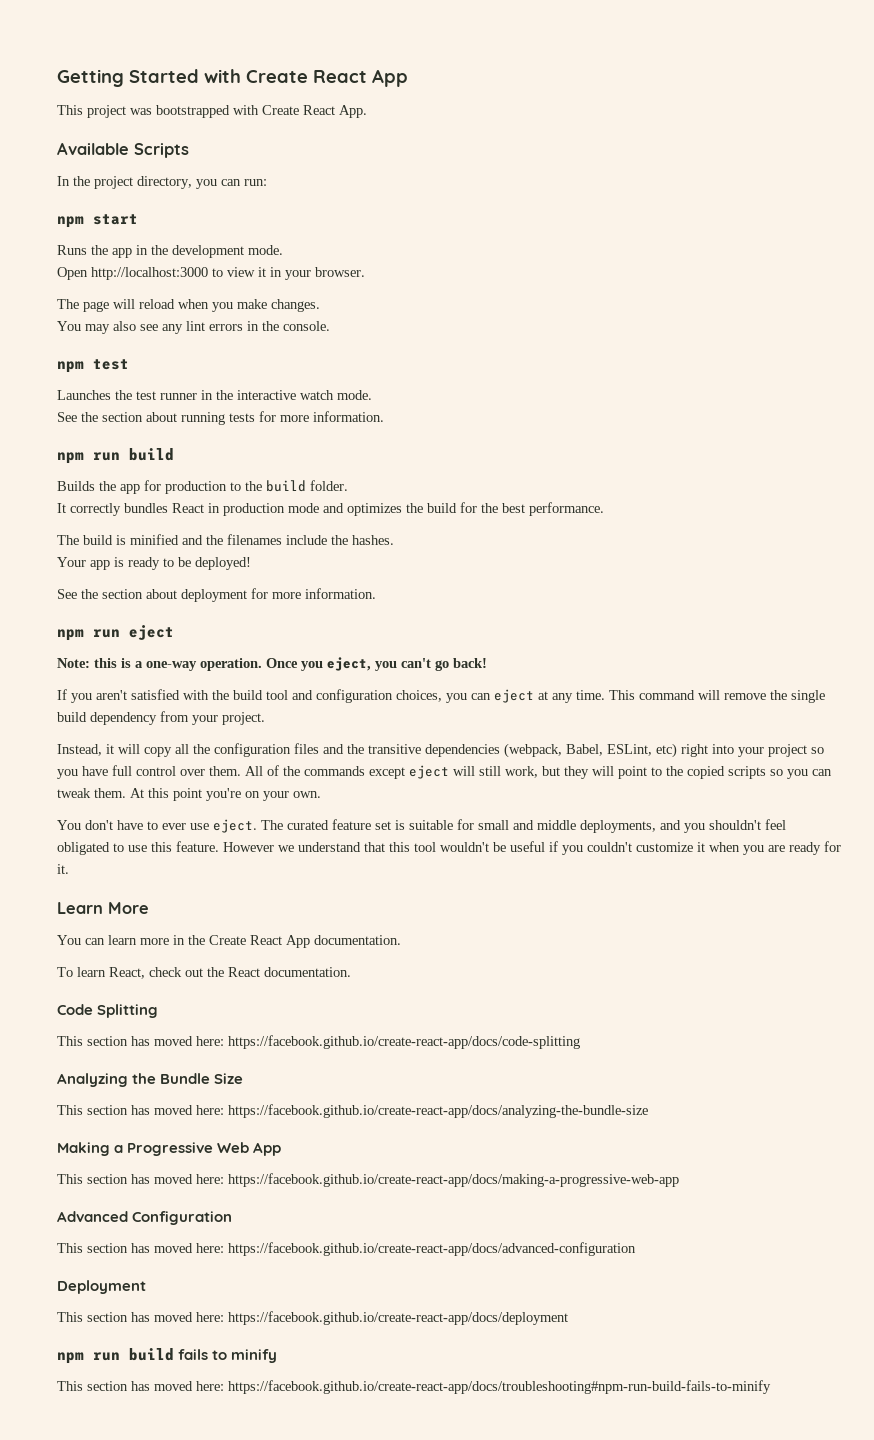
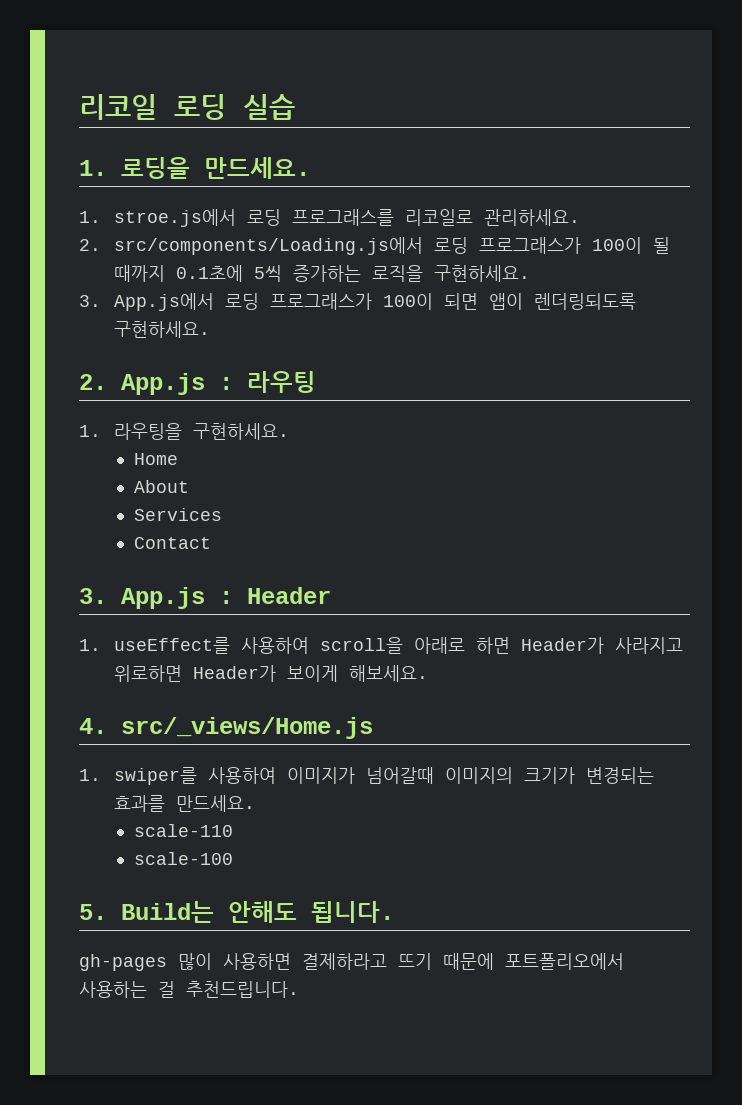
[57,69,408,87] [57,105,367,118] [57,142,189,158] [57,176,267,189] [57,214,138,228] [57,245,283,258] [57,267,365,280] [57,299,320,312] [57,321,330,334] [57,359,129,373] [57,390,372,400] [57,411,384,425] [57,448,174,464] [57,480,348,494] [57,502,604,516] [57,534,394,545] [57,557,251,570] [57,588,376,602] [57,625,174,641] [57,657,487,671] [57,689,825,703] [57,711,265,725] [57,743,824,758] [57,765,832,779] [57,788,321,801] [57,819,786,833] [57,841,841,855] [57,864,69,874] [57,902,149,914] [57,935,401,948] [57,967,351,979] [57,1004,159,1018] [57,1035,580,1049] [57,1073,244,1087] [57,1104,648,1118] [57,1142,282,1156] [57,1173,679,1187] [57,1211,233,1225] [57,1242,636,1256] [57,1280,146,1294] [57,1311,568,1325] [57,1348,278,1364] [57,1380,771,1394] Getting Started with Create React App // This project was bootstrapped with Create React App. // Available Scripts // In the project directory, you can run: // npm start // Runs the app in the development mode. // Open http://localhost:3000 to view it in your browser. // The page will reload when you make changes. // You may also see any lint errors in the console. // npm test // Launches the test runner in the interactive watch mode. // See the section about running tests for more information. // npm run build // Builds the app for production to the build folder. // It correctly bundles React in production mode and optimizes the build for the best performance. // The build is minified and the filenames include the hashes. // Your app is ready to be deployed! // See the section about deployment for more information. // npm run eject // Note: this is a one-way operation. Once you eject, you can't go back! // If you aren't satisfied with the build tool and configuration choices, you can eject at any time. This command will remove the single build dependency from your project. // Instead, it will copy all the configuration files and the transitive dependencies (webpack, Babel, ESLint, etc) right into your project so you have full control over them. All of the commands except eject will still work, but they will point to the copied scripts so you can tweak them. At this point you're on your own. // You don't have to ever use eject. The curated feature set is suitable for small and middle deployments, and you shouldn't feel obligated to use this feature. However we understand that this tool wouldn't be useful if you couldn't customize it when you are ready for it. // Learn More // You can learn more in the Create React App documentation. // To learn React, check out the React documentation. // Code Splitting // This section has moved here: https://facebook.github.io/create-react-app/docs/code-splitting // Analyzing the Bundle Size // This section has moved here: https://facebook.github.io/create-react-app/docs/analyzing-the-bundle-size // Making a Progressive Web App // This section has moved here: https://facebook.github.io/create-react-app/docs/making-a-progressive-web-app // Advanced Configuration // This section has moved here: https://facebook.github.io/create-react-app/docs/advanced-configuration // Deployment // This section has moved here: https://facebook.github.io/create-react-app/docs/deployment // npm run build fails to minify // This section has moved here: https://facebook.github.io/create-react-app/docs/troubleshooting#npm-run-build-fails-to-minify -> [79,94,295,120] [79,157,310,179] [79,209,580,227] [79,237,670,255] [113,265,530,282] [79,293,636,311] [113,321,210,338] [79,371,316,395] [79,423,289,440] [133,453,178,465] [133,480,189,493] [133,508,222,521] [133,537,211,549] [79,587,331,609] [79,637,683,654] [113,665,428,682] [79,717,373,739] [79,767,654,785] [113,795,255,812] [133,824,233,837] [133,852,233,865] [79,901,394,923] [79,953,624,971] [79,981,299,998] 리코일 로딩 실습 // 1. 로딩을 만드세요. // 1. stroe.js에서 로딩 프로그래스를 리코일로 관리하세요. // 2. src/components/Loading.js에서 로딩 프로그래스가 100이 될 때까지 0.1초에 5씩 증가하는 로직을 구현하세요. // 3. App.js에서 로딩 프로그래스가 100이 되면 앱이 렌더링되도록 구현하세요. // 2. App.js : 라우팅 // 1. 라우팅을 구현하세요. // Home // About // Services // Contact // 3. App.js : Header // 1. useEffect를 사용하여 scroll을 아래로 하면 Header가 사라지고 위로하면 Header가 보이게 해보세요. // 4. src/_views/Home.js // 1. swiper를 사용하여 이미지가 넘어갈때 이미지의 크기가 변경되는 효과를 만드세요. // scale-110 // scale-100 // 5. Build는 안해도 됩니다. // gh-pages 많이 사용하면 결제하라고 뜨기 때문에 포트폴리오에서 사용하는 걸 추천드립니다.

